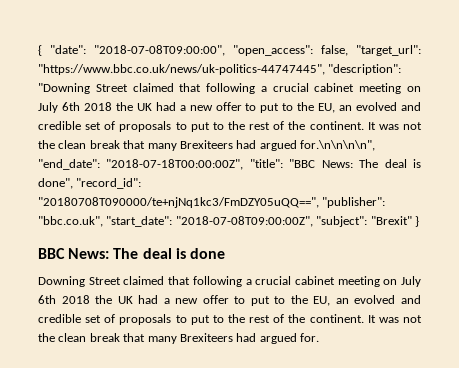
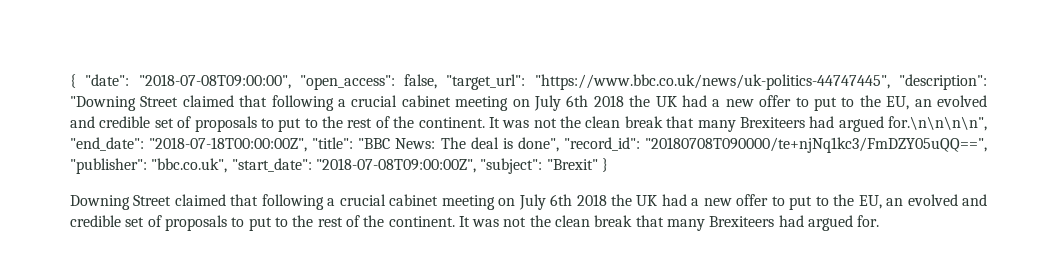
[38,248,225,259] // BBC News: The deal is done -> (608, 165) none

